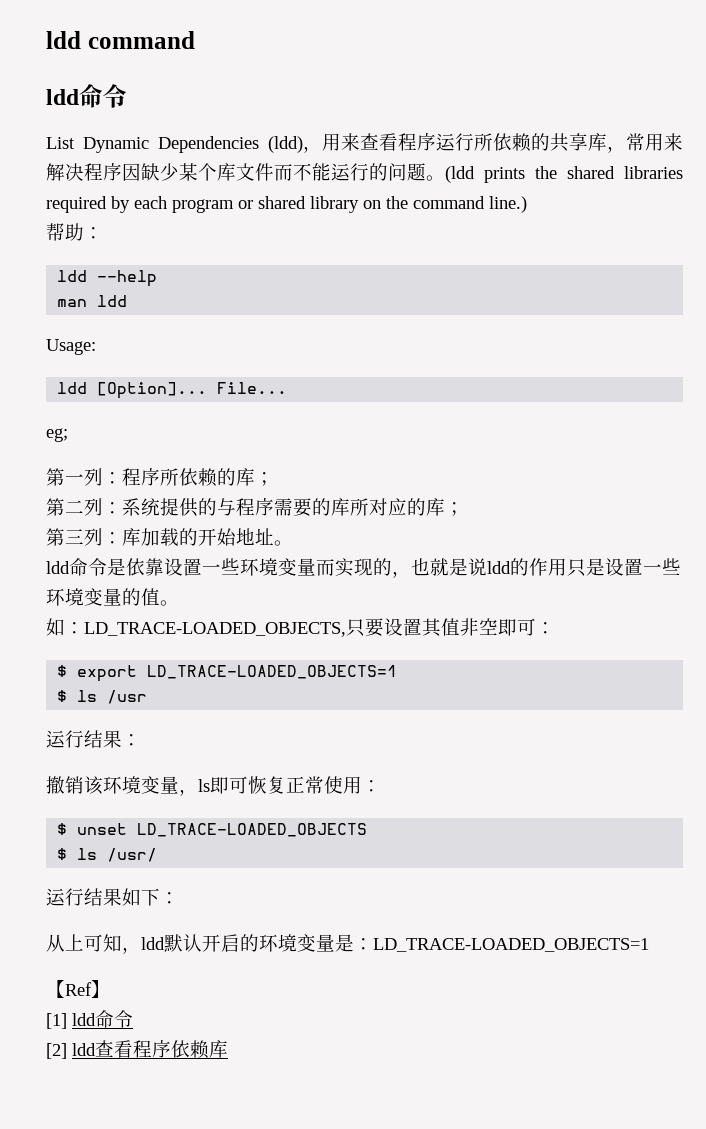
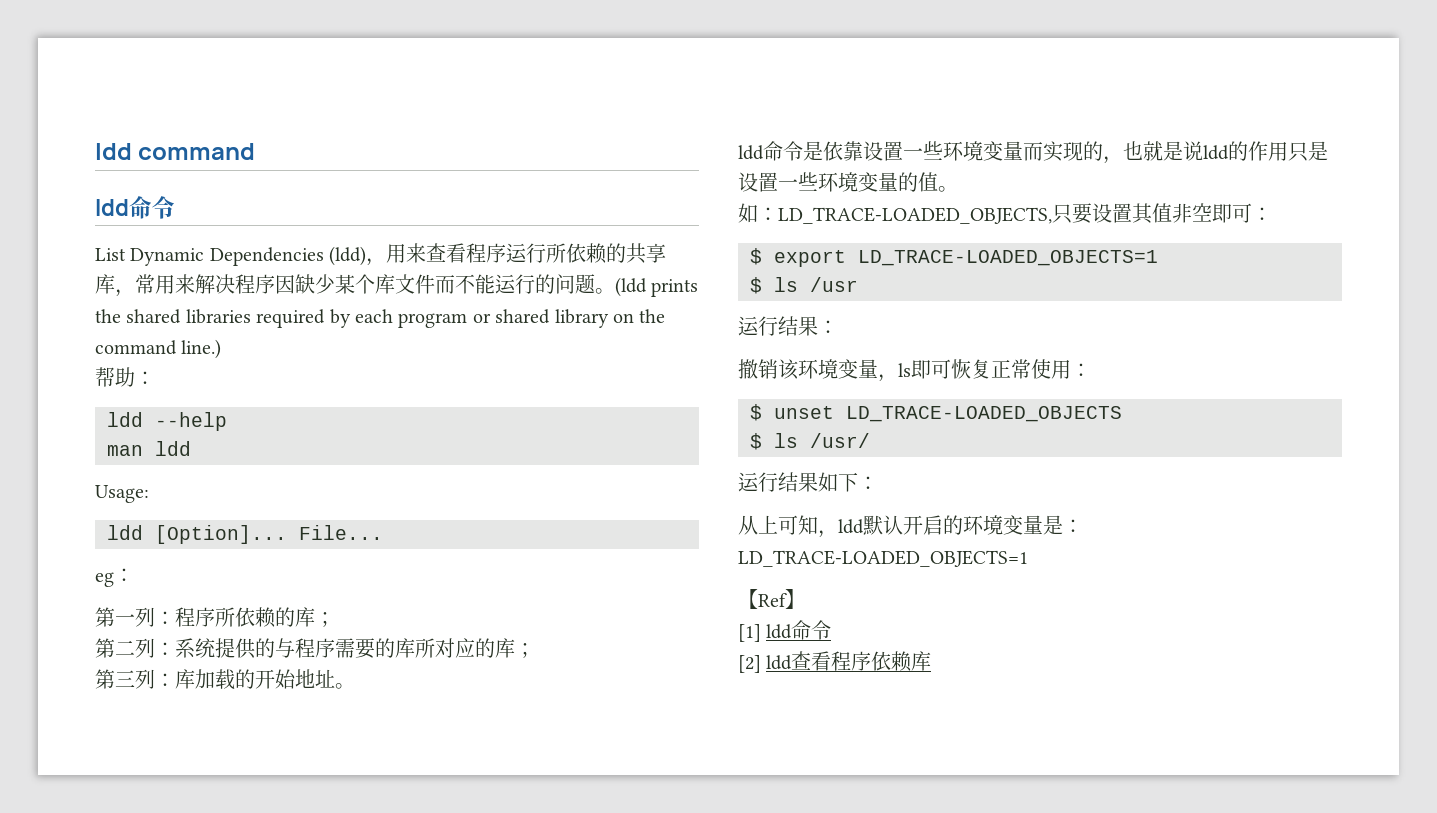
[46,428,68,442] eg; -> [95,568,134,587] eg：

